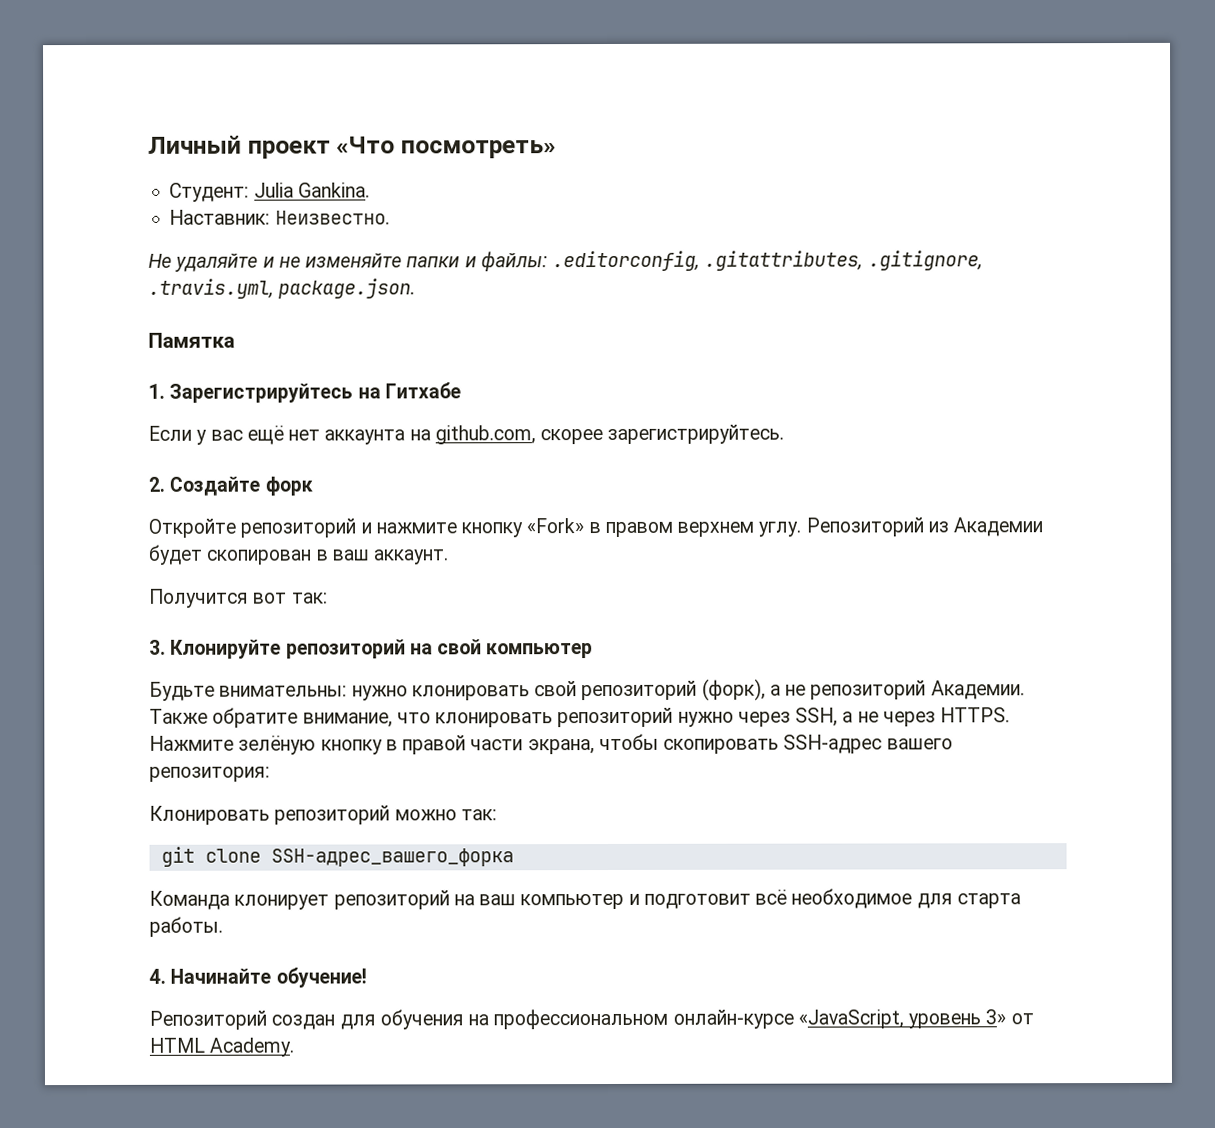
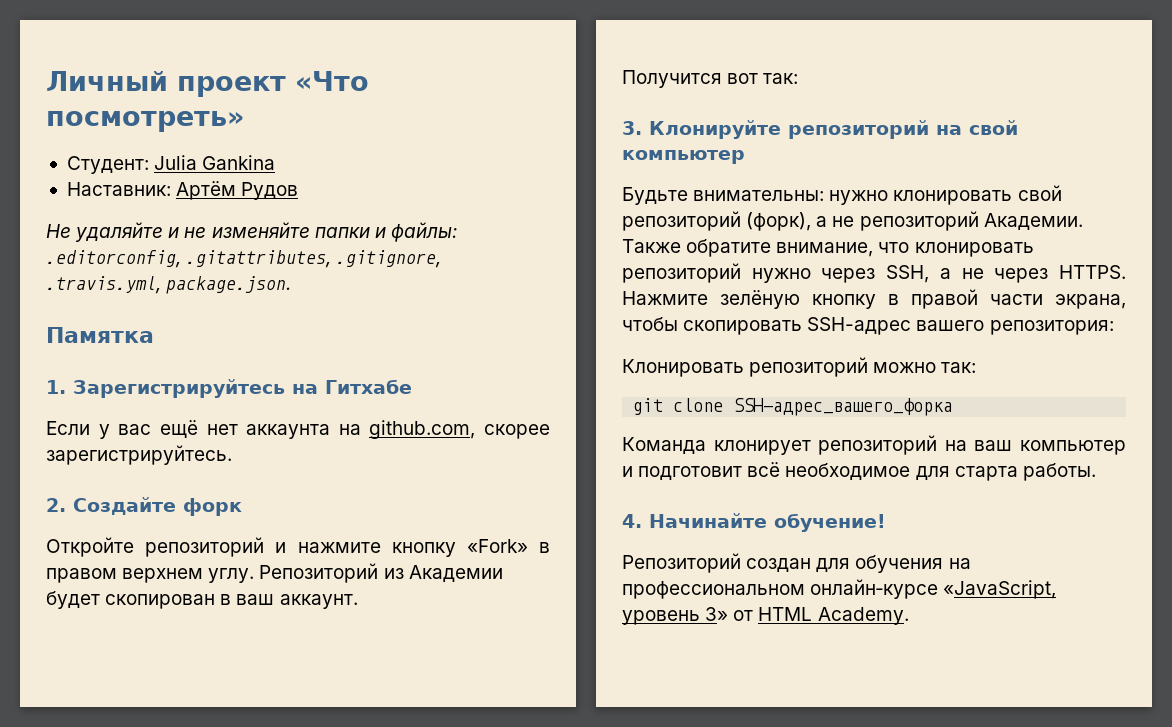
[297,182,370,198] Gankina. -> [202,155,276,170] Gankina
[274,210,390,225] Неизвестно. -> [176,181,299,200] Артём Рудов

